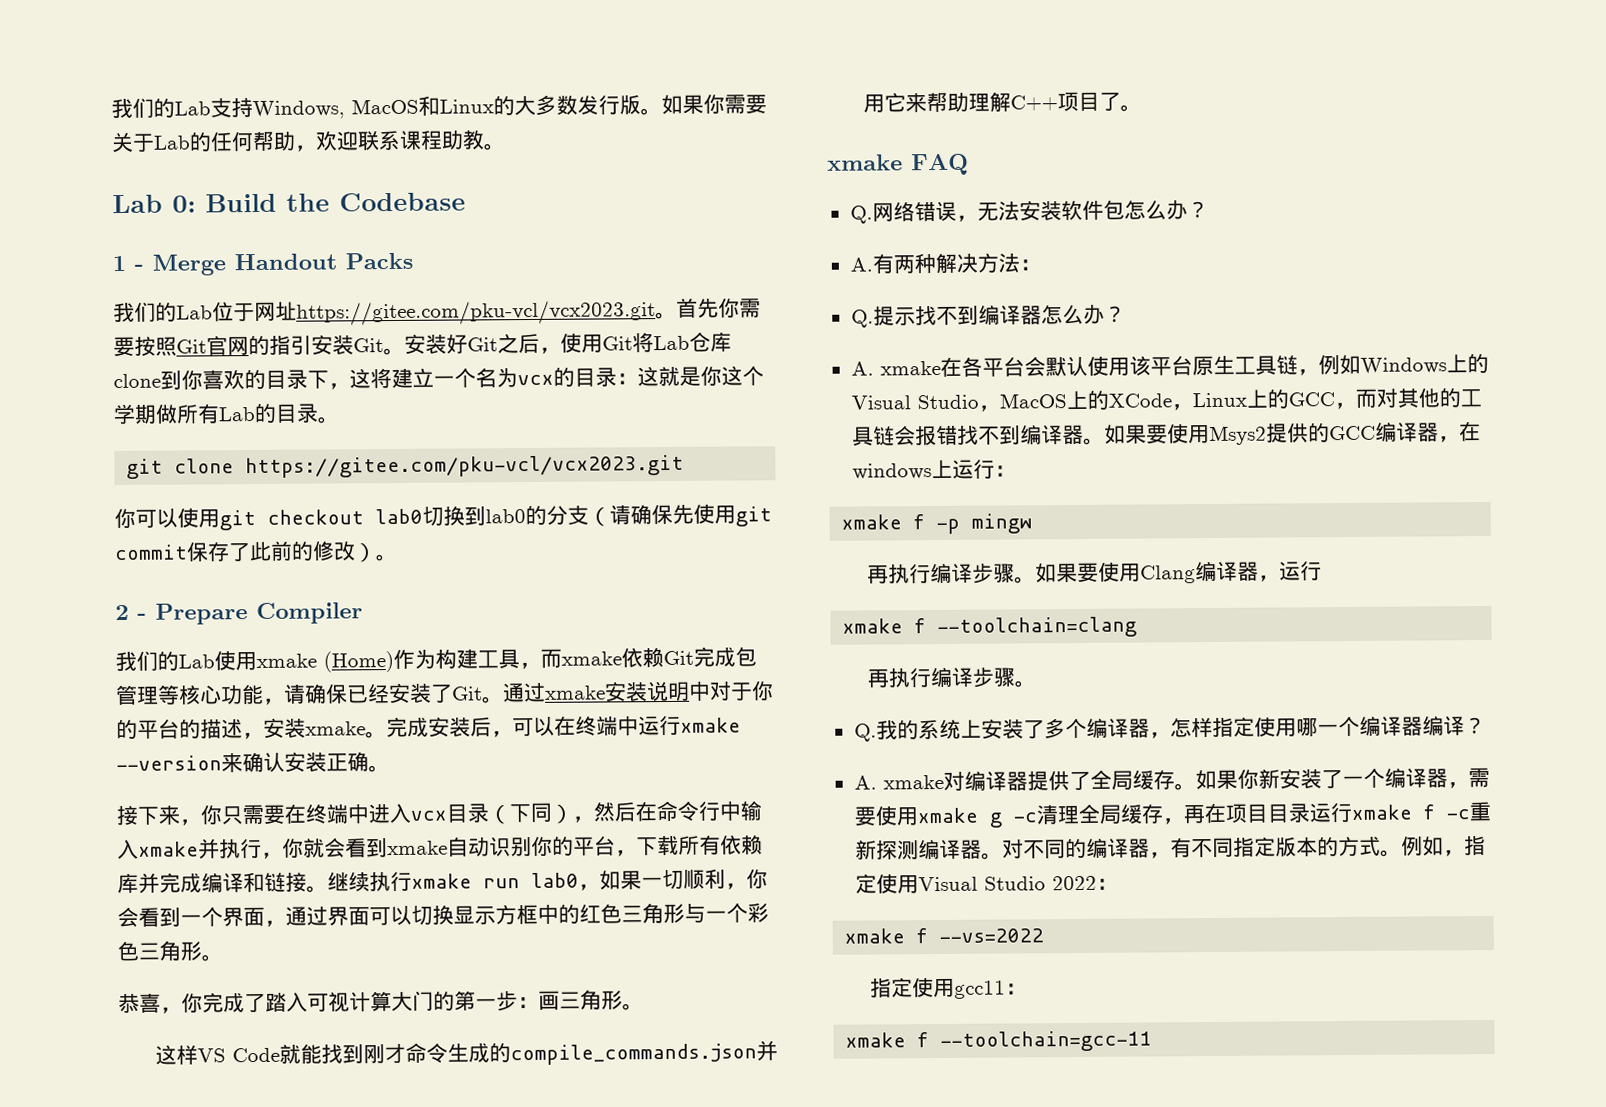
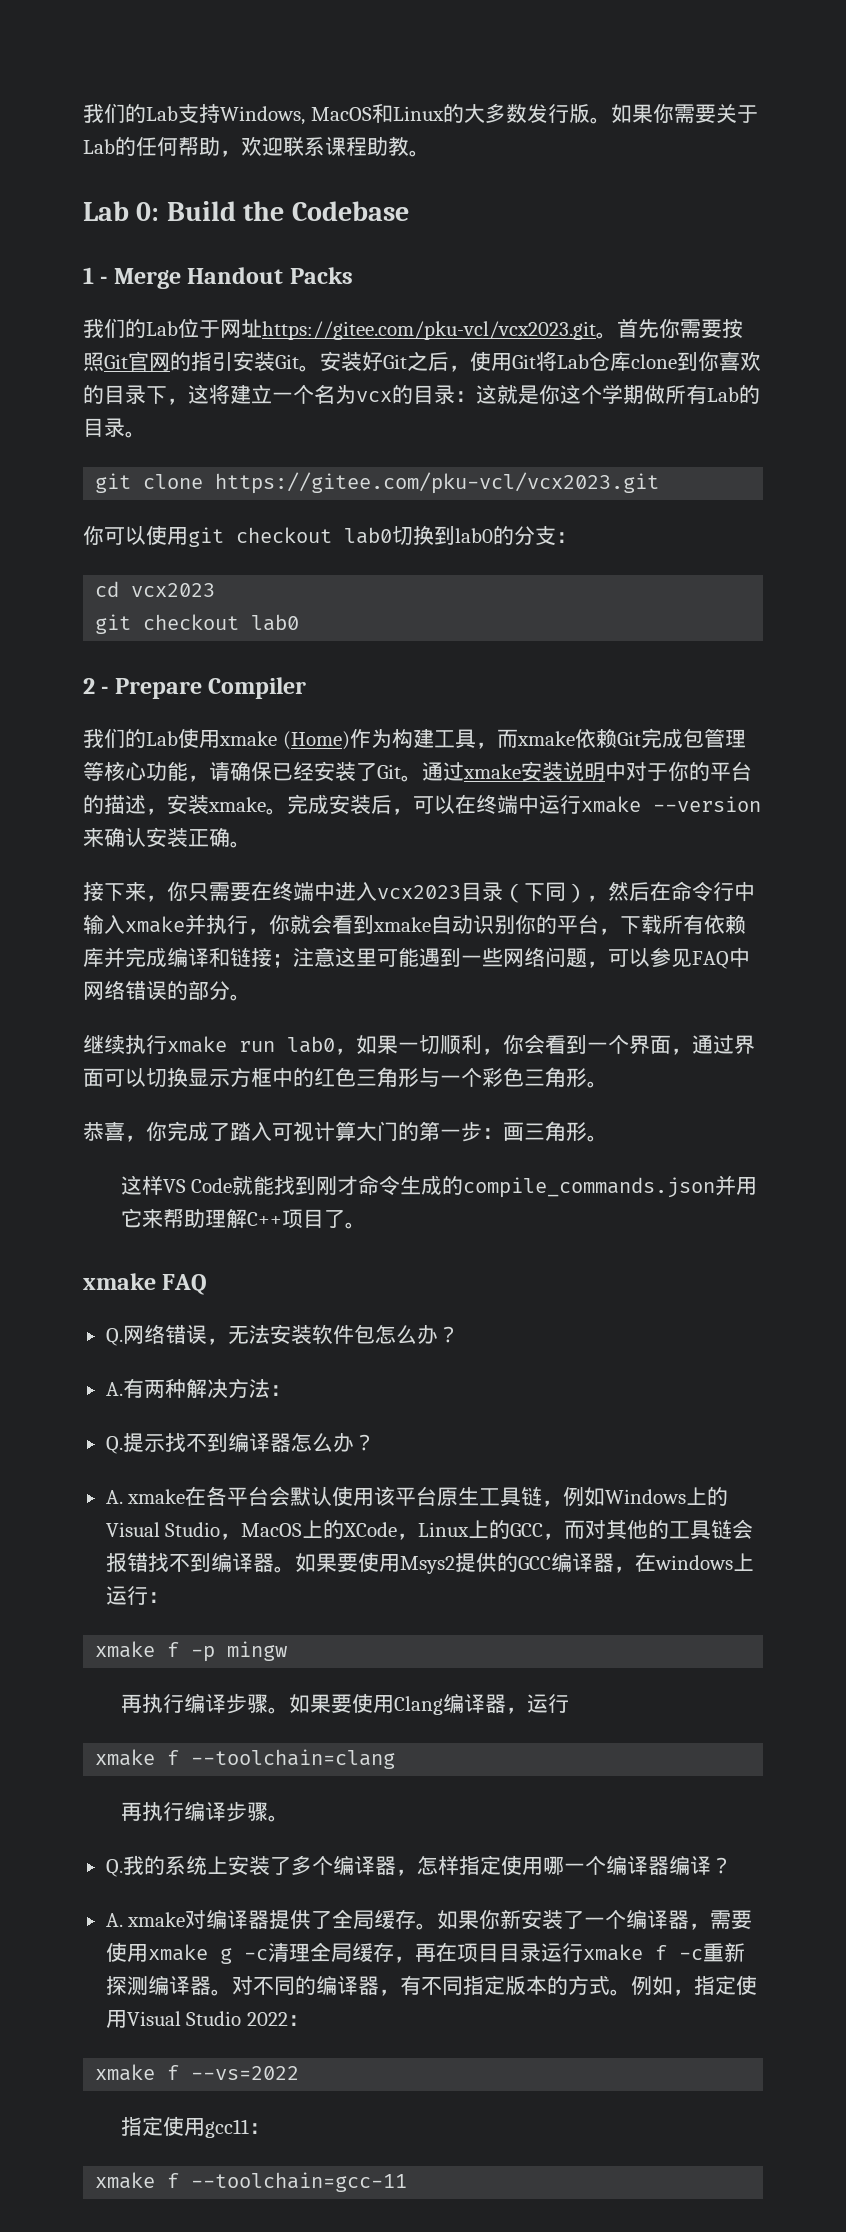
[588,503,772,527] [114,540,398,563] （请确保先使用git commit保存了此前的修改）。 -> [556,532,577,543] [95,581,216,597] [95,614,300,634] ： // cd vcx2023 // git checkout lab0
[410,810,447,821] vcx -> [377,885,461,899] vcx2023
[306,885,328,893] 。 -> [272,947,750,969] [83,980,251,1001] ；注意这里可能遇到一些网络问题，可以参见FAQ中网络错误的部分。 //

